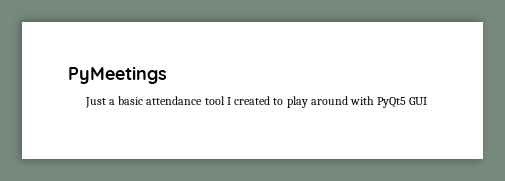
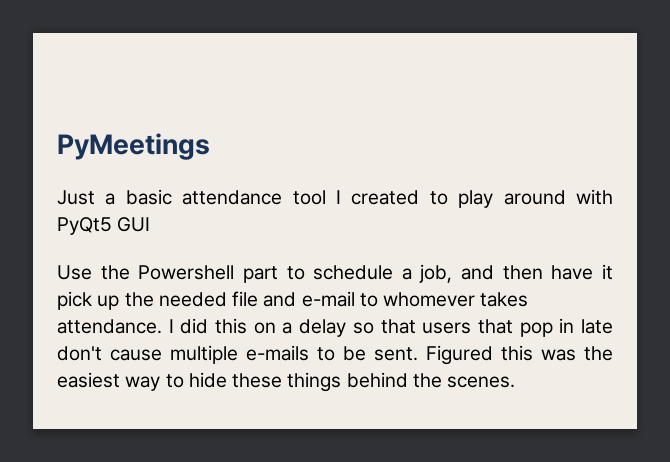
(428, 101) none -> [57,264,613,283] [57,291,529,310] [57,318,613,337] [57,345,613,365] [57,372,516,392] // Use the Powershell part to schedule a job, and then have it pick up the needed file and e-mail to whomever takes attendance. I did this on a delay so that users that pop in late don't cause multiple e-mails to be sent. Figured this was the easiest way to hide these things behind the scenes.

